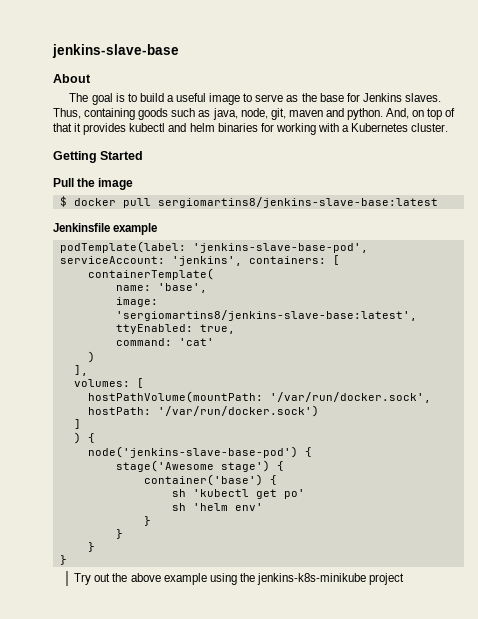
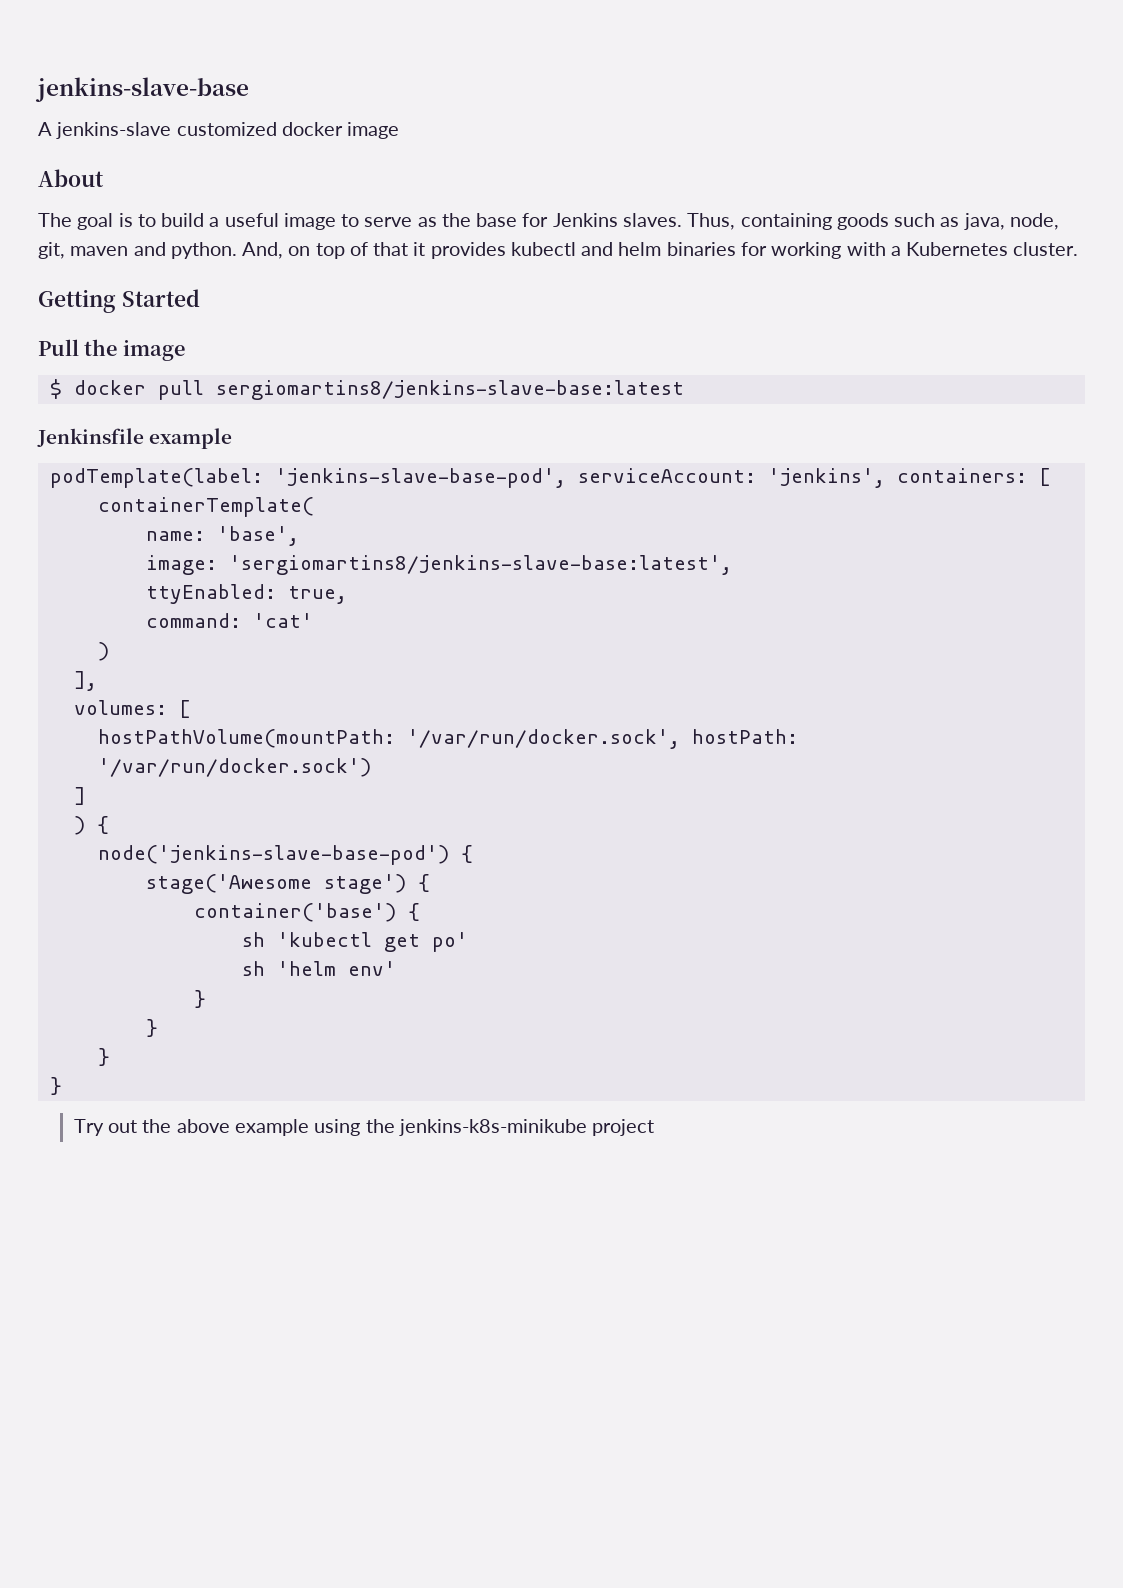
(179, 51) none -> [38,122,400,139] // A jenkins-slave customized docker image

